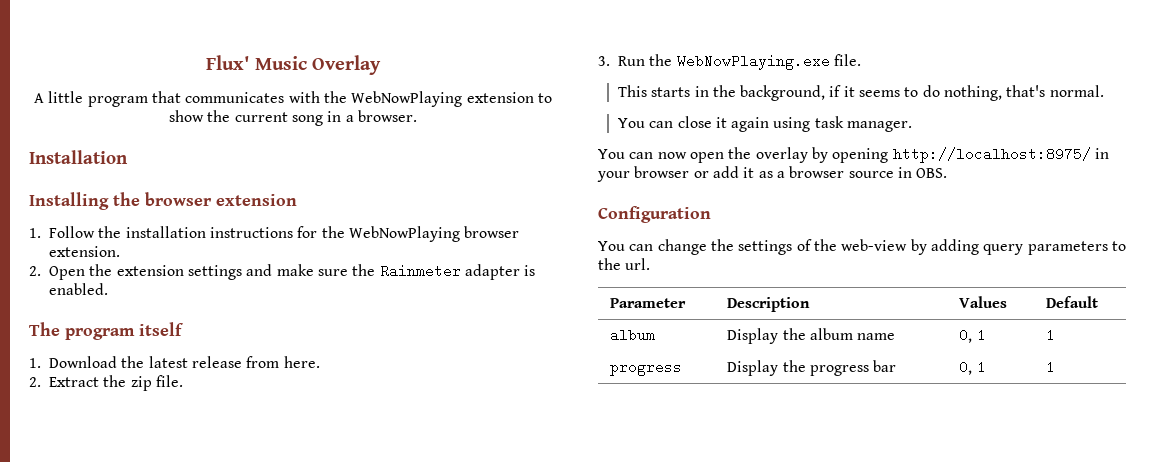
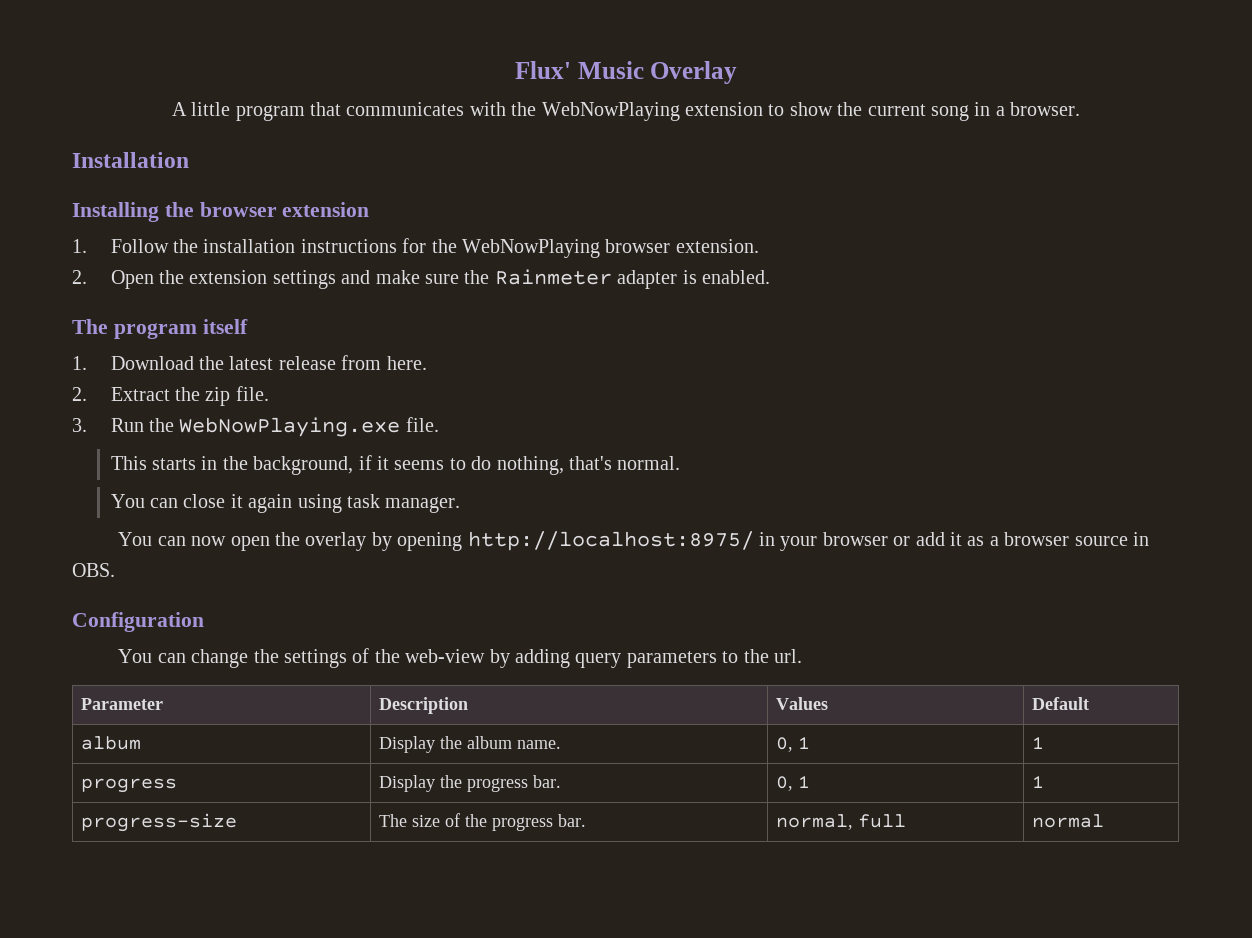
[857,333,896,340] name -> [517,740,562,749] name.
[873,360,897,372] [959,360,986,375] [1046,360,1056,374] bar | 0, 1 | 1 -> [533,775,562,788] [776,776,811,791] [1032,776,1045,788] [81,813,238,832] [379,813,587,831] [776,814,907,830] [1032,814,1105,828] bar. | 0, 1 | 1 // progress-size | The size of the progress bar. | normal, full | normal

